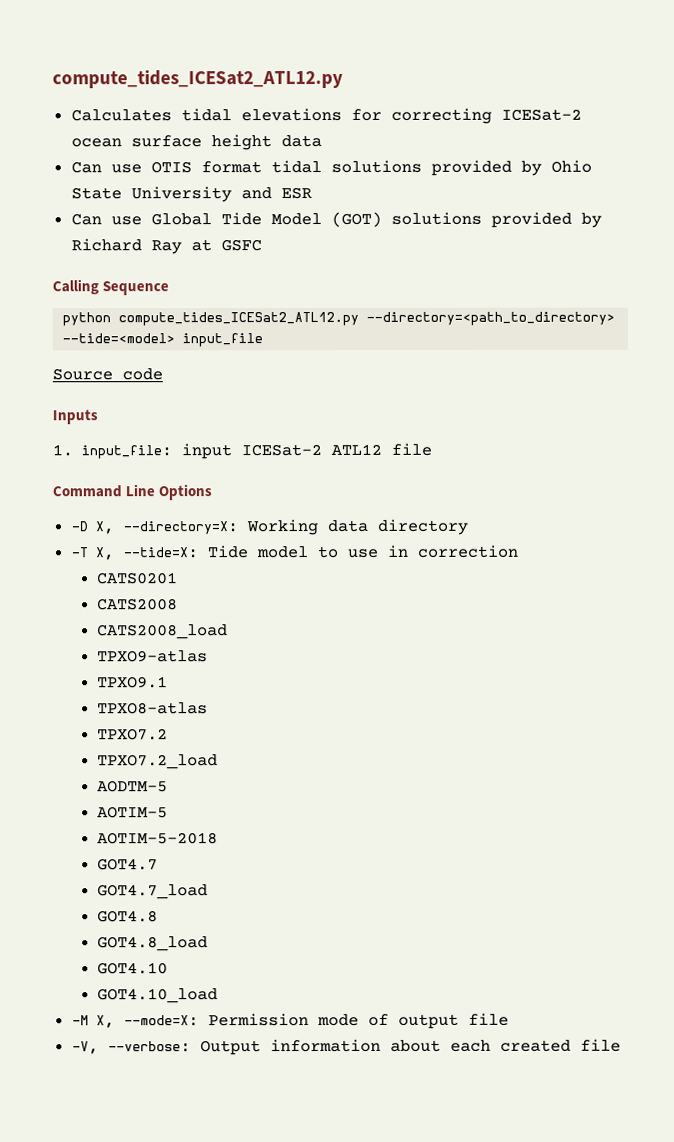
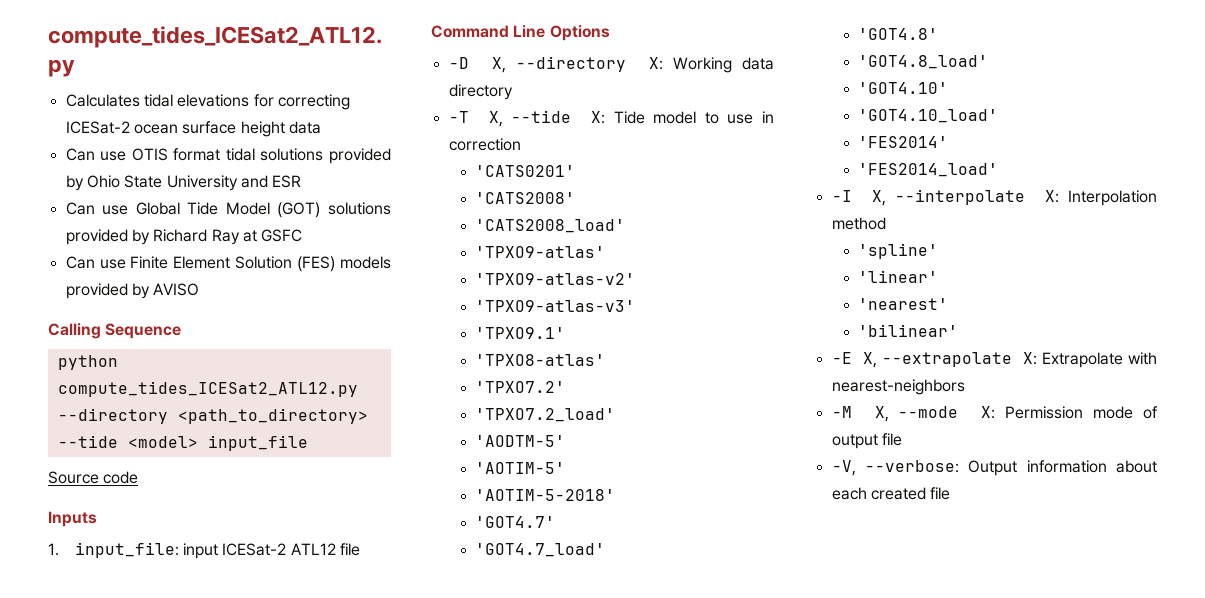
(262, 245) none -> [65,256,391,272] [65,283,200,299] // Can use Finite Element Solution (FES) models provided by AVISO
[366,311,616,326] [62,333,176,344] --directory=<path_to_directory> --tide=<model> -> [57,408,368,424] [57,435,198,448] --directory <path_to_directory> --tide <model>
[122,521,238,535] --directory=X: -> [515,56,663,72] --directory X:
[122,547,198,559] --tide=X: -> [511,110,606,124] --tide X:
[96,572,178,585] [96,598,178,611] [96,624,228,640] [96,650,208,663] [96,676,168,689] [96,702,208,715] [96,728,168,741] [96,754,218,770] [96,780,168,793] [96,806,168,819] [96,832,218,845] [96,858,158,871] [96,884,208,900] [96,910,158,923] [96,936,208,952] [96,962,168,975] [96,988,218,1004] CATS0201 // CATS2008 // CATS2008_load // TPXO9-atlas // TPXO9.1 // TPXO8-atlas // TPXO7.2 // TPXO7.2_load // AODTM-5 // AOTIM-5 // AOTIM-5-2018 // GOT4.7 // GOT4.7_load // GOT4.8 // GOT4.8_load // GOT4.10 // GOT4.10_load -> [475,165,576,177] [475,192,576,204] [475,219,626,233] [475,246,606,258] [475,273,636,285] [475,300,636,312] [475,327,566,339] [475,354,606,366] [475,381,566,393] [475,408,616,422] [475,435,566,447] [475,462,566,474] [475,489,616,501] [475,516,556,528] [475,543,606,557] [858,28,939,40] [858,55,989,69] [858,82,949,94] [858,109,999,123] [858,136,949,148] [858,163,999,177] [831,189,1157,206] [831,217,886,230] [858,243,939,259] [858,270,939,283] [858,298,949,310] [858,324,959,337] [831,352,1157,368] [831,379,965,395] 'CATS0201' // 'CATS2008' // 'CATS2008_load' // 'TPXO9-atlas' // 'TPXO9-atlas-v2' // 'TPXO9-atlas-v3' // 'TPXO9.1' // 'TPXO8-atlas' // 'TPXO7.2' // 'TPXO7.2_load' // 'AODTM-5' // 'AOTIM-5' // 'AOTIM-5-2018' // 'GOT4.7' // 'GOT4.7_load' // 'GOT4.8' // 'GOT4.8_load' // 'GOT4.10' // 'GOT4.10_load' // 'FES2014' // 'FES2014_load' // -I X, --interpolate X: Interpolation method // 'spline' // 'linear' // 'nearest' // 'bilinear' // -E X, --extrapolate X: Extrapolate with nearest-neighbors
[123,1015,199,1027] --mode=X: -> [898,406,996,419] --mode X:

